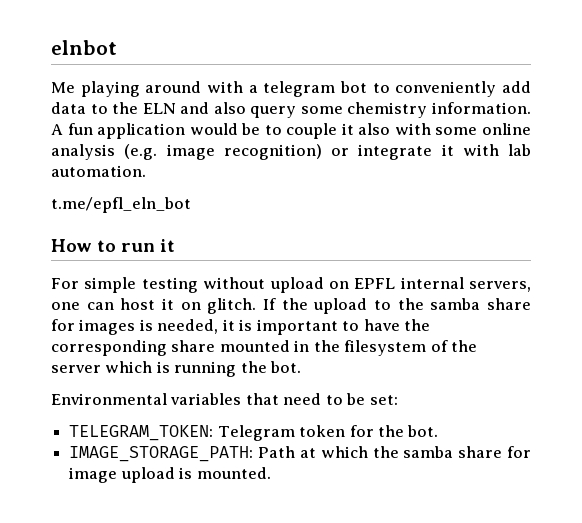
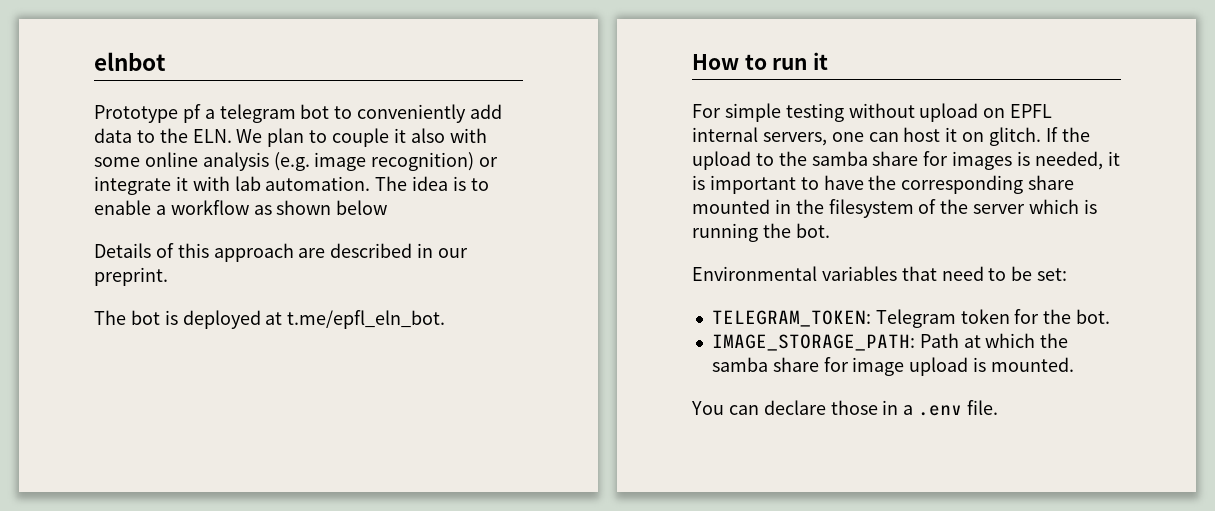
[51,81,243,97] Me playing around with -> [94,104,201,123] Prototype pf
[142,102,531,118] [51,123,261,139] ELN and also query some chemistry information. A fun application would be -> [192,128,305,147] ELN. We plan
[51,197,191,213] // t.me/epfl_eln_bot -> [375,176,489,191] [94,200,388,215] [94,243,469,262] [94,267,168,286] [94,310,446,329] The idea is to enable a workflow as shown below // Details of this approach are described in our preprint. // The bot is deployed at t.me/epfl_eln_bot.
(271, 473) none -> [691,400,999,416] // You can declare those in a .env file.

